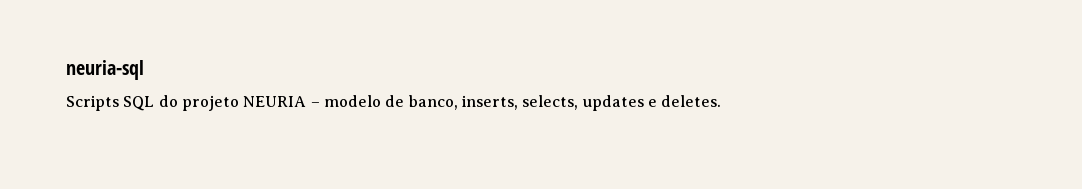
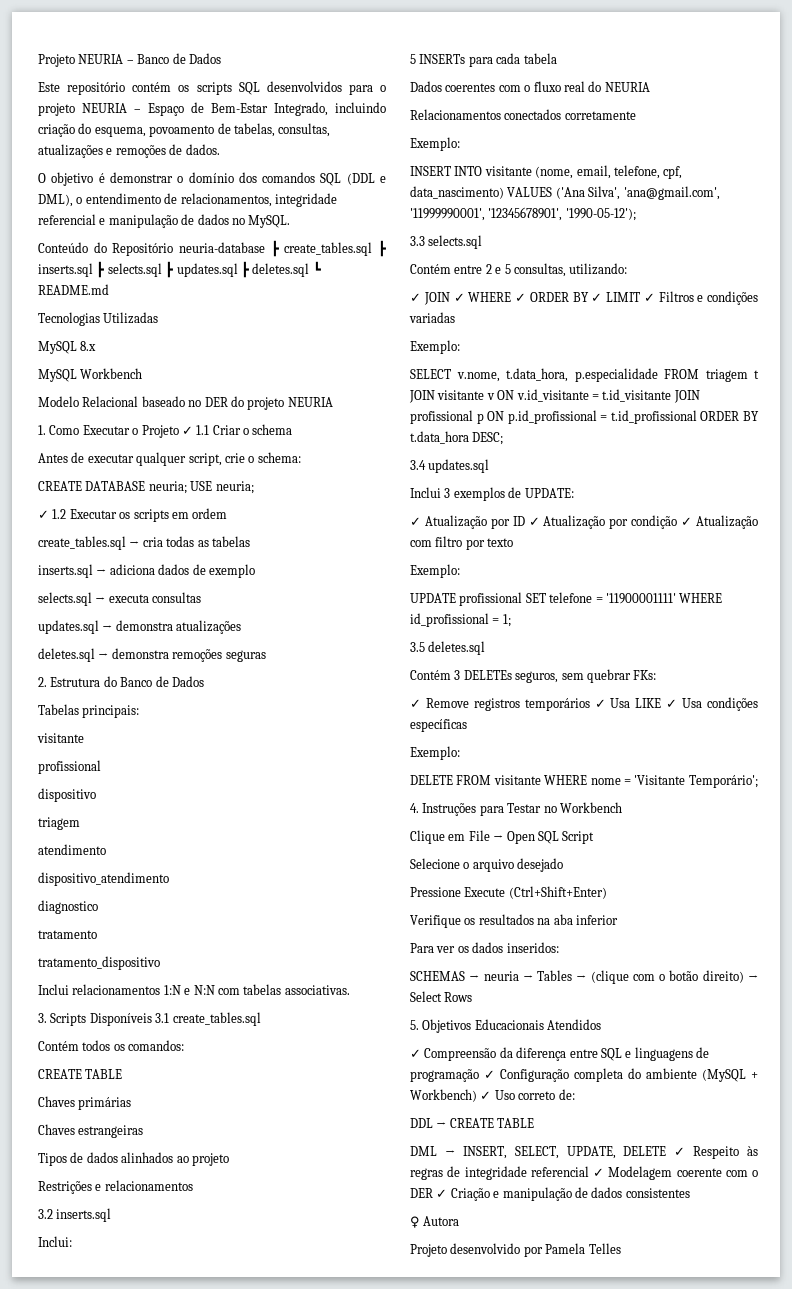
[66,60,144,80] [66,95,722,111] neuria-sql // Scripts SQL do projeto NEURIA – modelo de banco, inserts, selects, updates e deletes. -> [38,53,221,67] [38,81,386,95] [38,102,386,116] [38,123,331,137] [38,144,220,158] [38,172,387,186] [38,193,337,207] [38,214,291,228] [38,240,386,257] [38,261,321,278] [38,284,109,295] [38,312,159,326] [38,341,97,354] [38,368,143,382] [38,396,333,410] [38,424,293,438] [38,452,301,466] [38,481,254,494] [38,508,228,522] [38,536,250,550] [38,564,255,578] [38,592,202,606] [38,620,242,634] [38,648,266,662] [38,676,204,687] [38,704,140,718] [37,733,84,743] [38,760,101,774] [38,788,96,802] [38,817,80,830] [38,844,106,855] [38,872,169,886] [38,900,98,914] [38,930,97,939] [38,956,160,970] [38,984,350,995] [38,1012,261,1026] [38,1040,185,1051] [38,1069,123,1079] [38,1096,132,1110] [38,1124,144,1138] [38,1152,229,1166] [38,1180,193,1194] [38,1208,112,1222] [38,1236,72,1247] [410,53,557,67] [410,81,650,92] [410,109,636,120] [410,137,460,151] [410,165,683,179] [410,186,720,200] [410,207,636,221] [410,235,483,249] [410,263,628,277] [410,291,758,305] [409,312,455,323] [410,340,460,354] [410,368,759,382] [409,389,700,403] [410,410,759,424] [410,431,504,445] [410,459,490,473] [410,487,574,501] [410,515,758,529] [410,536,514,550] [410,564,460,578] [410,592,723,606] [410,613,511,627] [410,641,486,655] [410,669,657,683] [410,697,758,711] [410,719,467,732] [410,746,460,760] [410,775,758,788] [410,802,622,816] [410,830,595,844] [410,858,564,872] [410,886,607,899] [410,914,618,928] [410,942,559,953] [410,970,758,984] [410,991,473,1002] [410,1019,602,1033] [410,1047,709,1061] [410,1068,758,1082] [410,1089,575,1102] [410,1118,535,1128] [410,1146,758,1159] [410,1166,758,1180] [410,1187,690,1201] [410,1216,460,1228] [410,1243,621,1257] Projeto NEURIA – Banco de Dados // Este repositório contém os scripts SQL desenvolvidos para o projeto NEURIA – Espaço de Bem-Estar Integrado, incluindo criação do esquema, povoamento de tabelas, consultas, atualizações e remoções de dados. // O objetivo é demonstrar o domínio dos comandos SQL (DDL e DML), o entendimento de relacionamentos, integridade referencial e manipulação de dados no MySQL. // Conteúdo do Repositório neuria-database ┣ create_tables.sql ┣ inserts.sql ┣ selects.sql ┣ updates.sql ┣ deletes.sql ┗ README.md // Tecnologias Utilizadas // MySQL 8.x // MySQL Workbench // Modelo Relacional baseado no DER do projeto NEURIA // 1. Como Executar o Projeto ✓ 1.1 Criar o schema // Antes de executar qualquer script, crie o schema: // CREATE DATABASE neuria; USE neuria; // ✓ 1.2 Executar os scripts em ordem // create_tables.sql → cria todas as tabelas // inserts.sql → adiciona dados de exemplo // selects.sql → executa consultas // updates.sql → demonstra atualizações // deletes.sql → demonstra remoções seguras // 2. Estrutura do Banco de Dados // Tabelas principais: // visitante // profissional // dispositivo // triagem // atendimento // dispositivo_atendimento // diagnostico // tratamento // tratamento_dispositivo // Inclui relacionamentos 1:N e N:N com tabelas associativas. // 3. Scripts Disponíveis 3.1 create_tables.sql // Contém todos os comandos: // CREATE TABLE // Chaves primárias // Chaves estrangeiras // Tipos de dados alinhados ao projeto // Restrições e relacionamentos // 3.2 inserts.sql // Inclui: // 5 INSERTs para cada tabela // Dados coerentes com o fluxo real do NEURIA // Relacionamentos conectados corretamente // Exemplo: // INSERT INTO visitante (nome, email, telefone, cpf, data_nascimento) VALUES ('Ana Silva', 'ana@gmail.com', '11999990001', '12345678901', '1990-05-12'); // 3.3 selects.sql // Contém entre 2 e 5 consultas, utilizando: // ✓ JOIN ✓ WHERE ✓ ORDER BY ✓ LIMIT ✓ Filtros e condições variadas // Exemplo: // SELECT v.nome, t.data_hora, p.especialidade FROM triagem t JOIN visitante v ON v.id_visitante = t.id_visitante JOIN profissional p ON p.id_profissional = t.id_profissional ORDER BY t.data_hora DESC; // 3.4 updates.sql // Inclui 3 exemplos de UPDATE: // ✓ Atualização por ID ✓ Atualização por condição ✓ Atualização com filtro por texto // Exemplo: // UPDATE profissional SET telefone = '11900001111' WHERE id_profissional = 1; // 3.5 deletes.sql // Contém 3 DELETEs seguros, sem quebrar FKs: // ✓ Remove registros temporários ✓ Usa LIKE ✓ Usa condições específicas // Exemplo: // DELETE FROM visitante WHERE nome = 'Visitante Temporário'; // 4. Instruções para Testar no Workbench // Clique em File → Open SQL Script // Selecione o arquivo desejado // Pressione Execute (Ctrl+Shift+Enter) // Verifique os resultados na aba inferior // Para ver os dados inseridos: // SCHEMAS → neuria → Tables → (clique com o botão direito) → Select Rows // 5. Objetivos Educacionais Atendidos // ✓ Compreensão da diferença entre SQL e linguagens de programação ✓ Configuração completa do ambiente (MySQL + Workbench) ✓ Uso correto de: // DDL → CREATE TABLE // DML → INSERT, SELECT, UPDATE, DELETE ✓ Respeito às regras de integridade referencial ✓ Modelagem coerente com o DER ✓ Criação e manipulação de dados consistentes // ♀ Autora // Projeto desenvolvido por Pamela Telles

